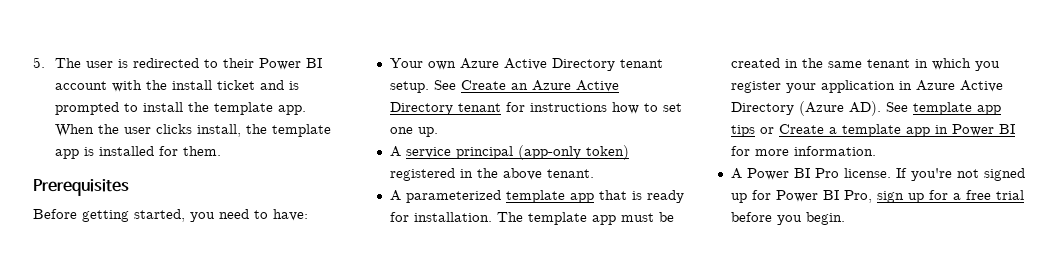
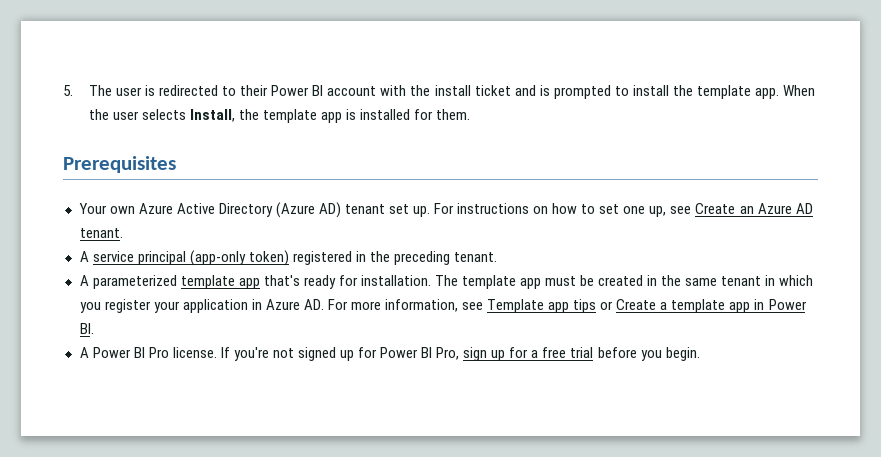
[155,124,241,137] clicks install, -> [142,109,236,122] selects Install,
[33,209,308,222] // Before getting started, you need to have: -> (176, 164) none
[619,59,663,68] [389,80,619,93] [389,102,682,115] [389,127,438,137] tenant setup. See Create an Azure Active Directory tenant for instructions how to set one up. -> [275,202,813,218] [79,228,123,238] (Azure AD) tenant set up. For instructions on how to set one up, see Create an Azure AD tenant.
[502,168,542,180] above -> [393,251,450,265] preceding
[598,190,642,200] that is -> [263,275,300,286] that's
[959,80,1003,92] [730,101,972,116] Active Directory (Azure AD). See template -> [303,299,545,313] AD. For more information, see Template
[998,124,1015,134] [730,146,876,156] BI for more information. -> [79,323,94,334] BI.

